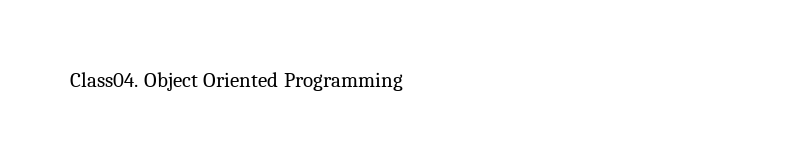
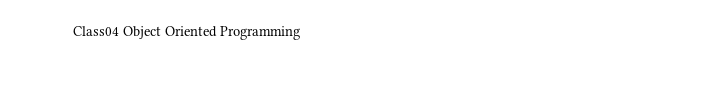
[70,72,138,87] Class04. -> [73,26,119,36] Class04

